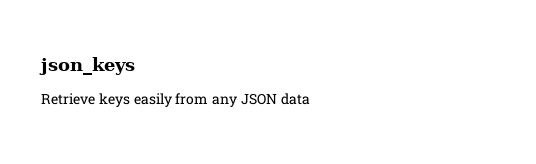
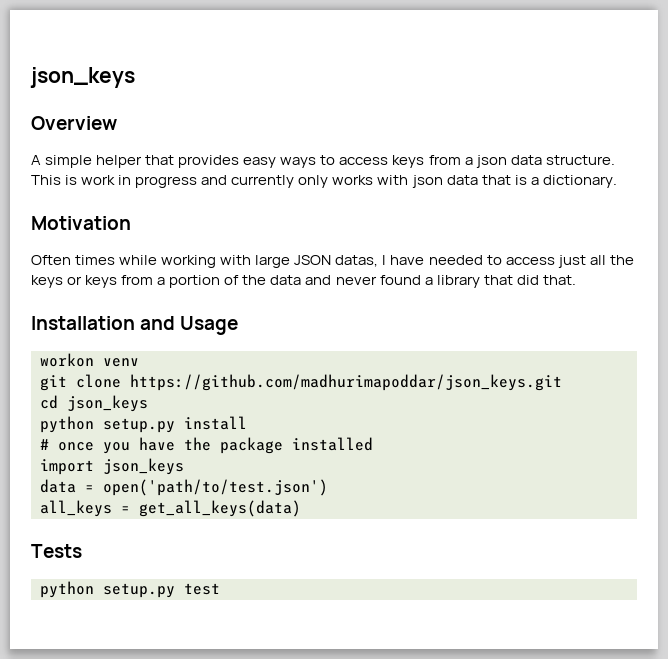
[39,57,135,75] [41,93,310,107] json_keys // Retrieve keys easily from any JSON data -> [30,67,135,88] [31,116,117,130] [31,155,615,168] [31,175,617,188] [31,216,131,230] [31,255,634,268] [31,275,576,288] [31,316,239,335] [40,353,139,367] [40,374,562,391] [40,395,148,412] [40,416,247,433] [40,437,373,454] [40,458,184,475] [40,479,328,496] [40,500,301,517] [31,544,82,558] [40,581,220,598] json_keys // Overview // A simple helper that provides easy ways to access keys from a json data structure. This is work in progress and currently only works with json data that is a dictionary. // Motivation // Often times while working with large JSON datas, I have needed to access just all the keys or keys from a portion of the data and never found a library that did that. // Installation and Usage // workon venv // git clone https://github.com/madhurimapoddar/json_keys.git // cd json_keys // python setup.py install // # once you have the package installed // import json_keys // data = open('path/to/test.json') // all_keys = get_all_keys(data) // Tests // python setup.py test

